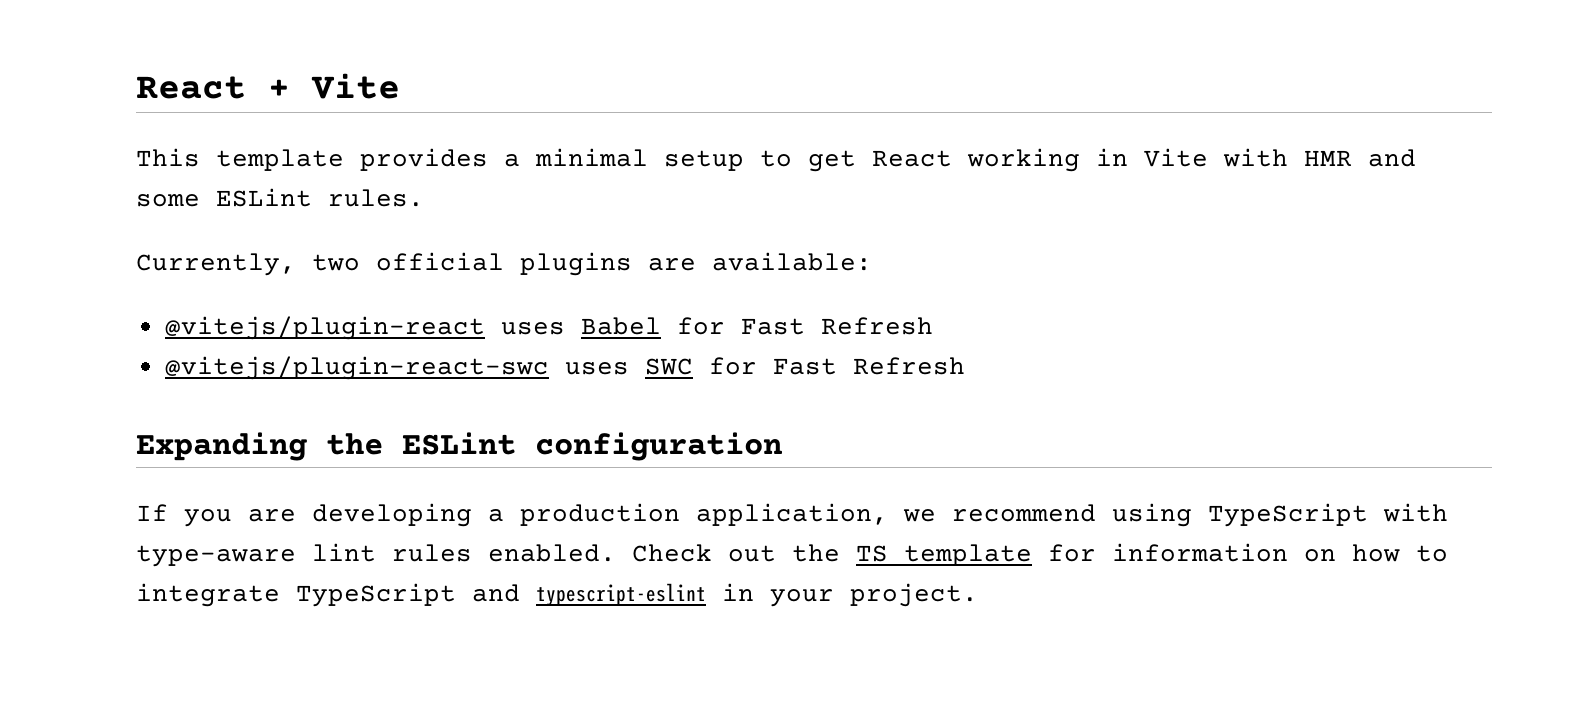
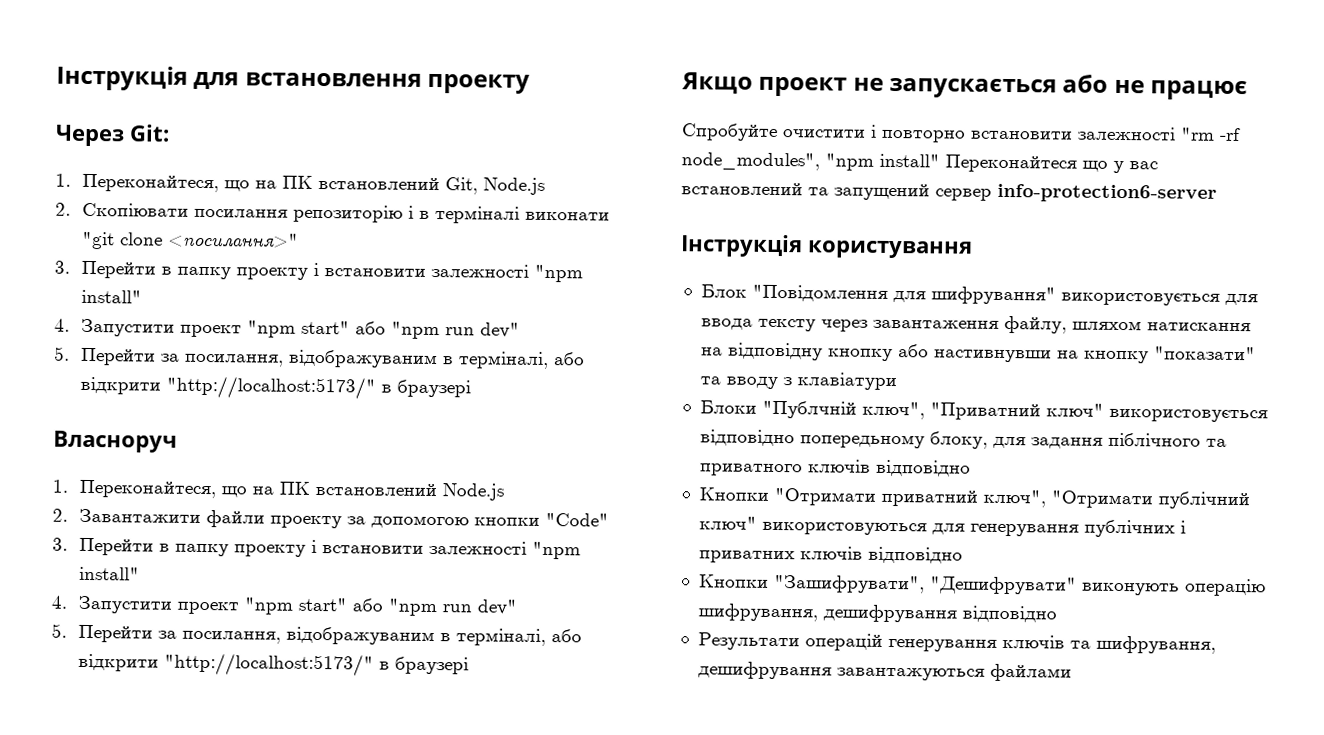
[136,73,400,99] [136,148,1416,172] [136,188,424,207] [136,252,872,276] [164,316,933,340] [164,356,965,380] [136,432,783,461] [136,503,1448,527] [136,543,1448,567] [136,583,978,607] React + Vite // This template provides a minimal setup to get React working in Vite with HMR and some ESLint rules. // Currently, two official plugins are available: // @vitejs/plugin-react uses Babel for Fast Refresh // @vitejs/plugin-react-swc uses SWC for Fast Refresh // Expanding the ESLint configuration // If you are developing a production application, we recommend using TypeScript with type-aware lint rules enabled. Check out the TS template for information on how to integrate TypeScript and typescript-eslint in your project. -> [56,65,531,94] [55,124,170,147] [55,173,545,195] [55,202,610,224] [81,231,299,250] [54,260,583,283] [80,289,142,304] [54,318,520,340] [54,346,585,370] [79,375,471,400] [53,430,177,453] [52,479,504,501] [52,508,609,529] [52,537,581,560] [78,566,140,581] [51,595,517,617] [51,623,582,646] [77,652,469,677] [681,72,1249,101] [681,123,1241,143] [681,152,1158,174] [681,182,1217,203] [680,234,973,259] [700,284,1258,306] [700,315,1251,334] [700,342,1256,364] [699,372,897,391] [699,400,1268,423] [699,429,1227,449] [699,459,971,477] [698,487,1250,510] [698,516,1186,538] [698,546,963,564] [698,574,1266,597] [697,603,1057,623] [697,632,1216,654] [697,661,1072,682] Інструкція для встановлення проекту // Через Git: // 1. Переконайтеся, що на ПК встановлений Git, Node.js // 2. Скопіювати посилання репозиторію і в терміналі виконати "git clone <посилання>" // 3. Перейти в папку проекту і встановити залежності "npm install" // 4. Запустити проект "npm start" або "npm run dev" // 5. Перейти за посилання, відображуваним в терміналі, або відкрити "http://localhost:5173/" в браузері // Власноруч // 1. Переконайтеся, що на ПК встановлений Node.js // 2. Завантажити файли проекту за допомогою кнопки "Code" // 3. Перейти в папку проекту і встановити залежності "npm install" // 4. Запустити проект "npm start" або "npm run dev" // 5. Перейти за посилання, відображуваним в терміналі, або відкрити "http://localhost:5173/" в браузері // Якщо проект не запускається або не працює // Спробуйте очистити і повторно встановити залежності "rm -rf node_modules", "npm install" Переконайтеся що у вас встановлений та запущений сервер info-protection6-server // Інструкція користування // Блок "Повідомлення для шифрування" використовується для ввода тексту через завантаження файлу, шляхом натискання на відповідну кнопку або настивнувши на кнопку "показати" та вводу з клавіатури // Блоки "Публчній ключ", "Приватний ключ" використовується відповідно попередьному блоку, для задання піблічного та приватного ключів відповідно // Кнопки "Отримати приватний ключ", "Отримати публічний ключ" використовуються для генерування публічних і приватних ключів відповідно // Кнопки "Зашифрувати", "Дешифрувати" виконують операцію шифрування, дешифрування відповідно // Результати операцій генерування ключів та шифрування, дешифрування завантажуються файлами

